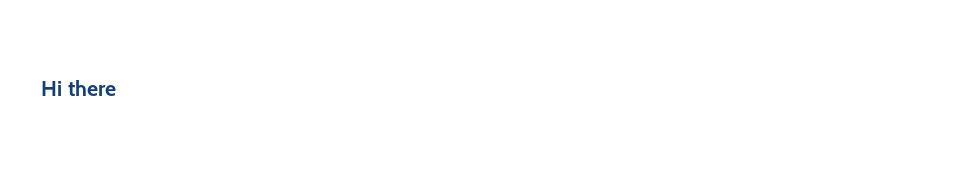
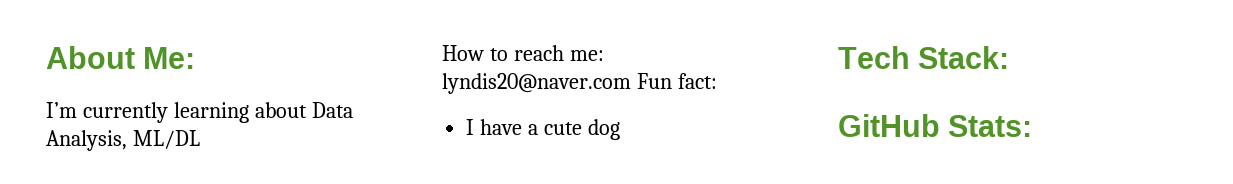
[41,80,116,96] Hi there -> [46,46,196,69] [46,102,353,123] [46,130,200,151] [442,45,604,61] [442,73,717,94] [466,119,620,140] [838,46,1010,69] [838,114,1033,137] About Me: // I’m currently learning about Data Analysis, ML/DL // How to reach me: lyndis20@naver.com Fun fact: // I have a cute dog // Tech Stack: // GitHub Stats:

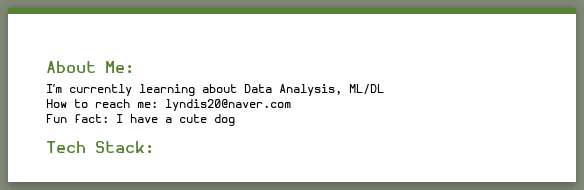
(631, 83) none -> (291, 105) //
(717, 81) // -> (109, 118) none
[838,114,1033,137] // GitHub Stats: -> (154, 147) none

